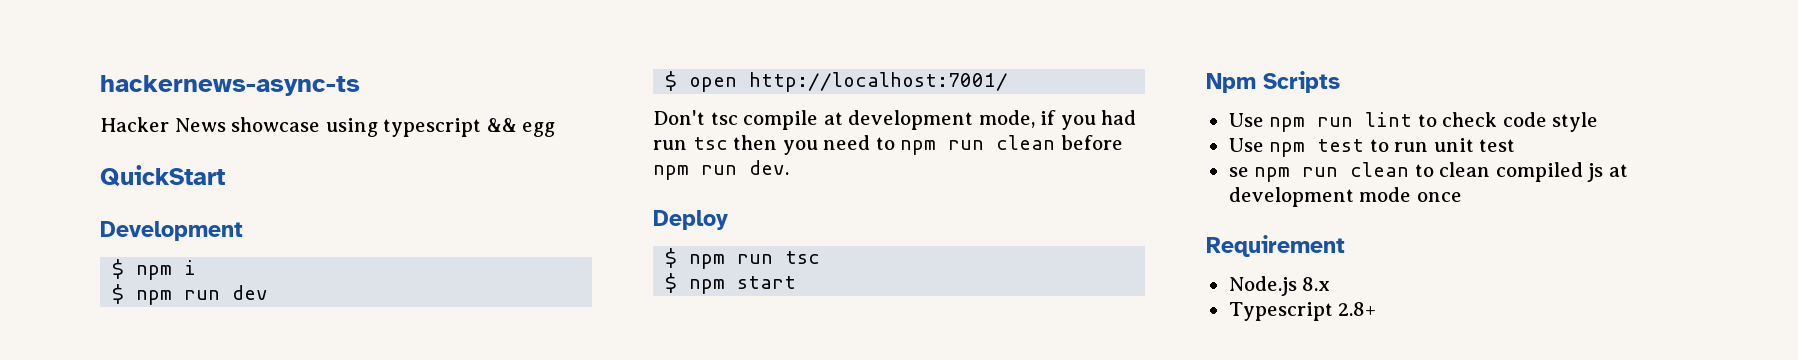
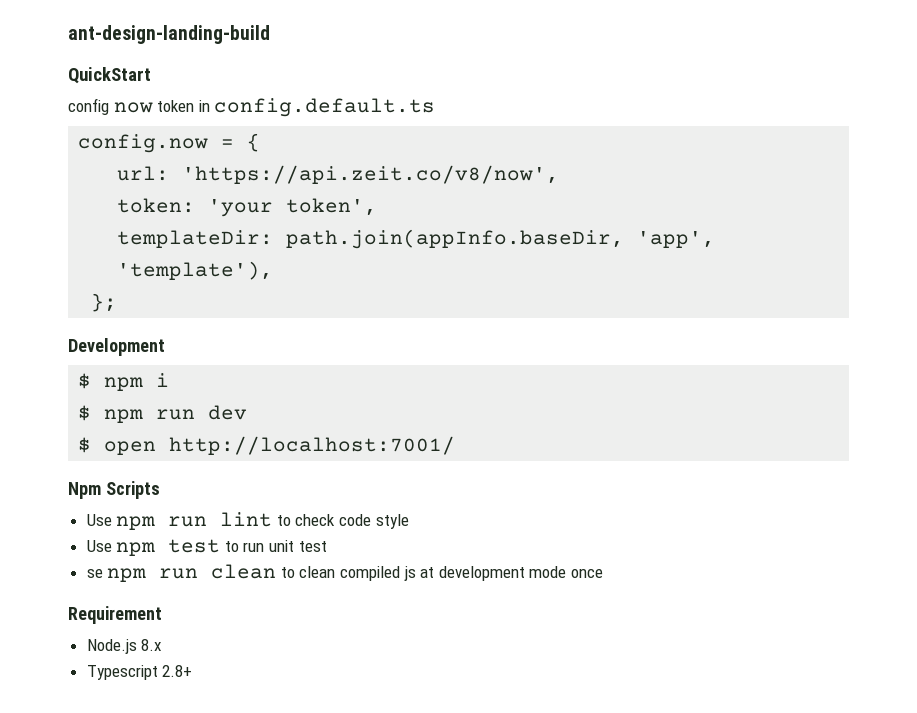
[100,75,360,96] [100,117,556,137] [100,165,225,187] hackernews-async-ts // Hacker News showcase using typescript && egg // QuickStart -> [68,25,270,44] [68,67,151,84] [68,98,436,117] [78,133,261,153] [117,165,560,184] [117,198,378,217] [117,229,716,249] [117,261,274,280] [91,293,118,312] ant-design-landing-build // QuickStart // config now token in config.default.ts // config.now = { // url: 'https://api.zeit.co/v8/now', // token: 'your token', // templateDir: path.join(appInfo.baseDir, 'app', 'template'), // };
[653,110,1137,130] [653,135,1123,155] [653,160,789,180] [653,210,728,230] [665,248,821,269] [665,273,797,294] // Don't tsc compile at development mode, if you had run tsc then you need to npm run clean before npm run dev. // Deploy // $ npm run tsc // $ npm start -> (456, 445) none

